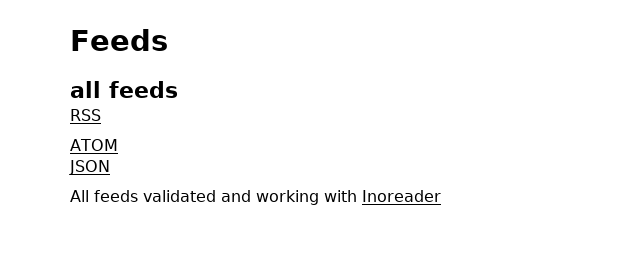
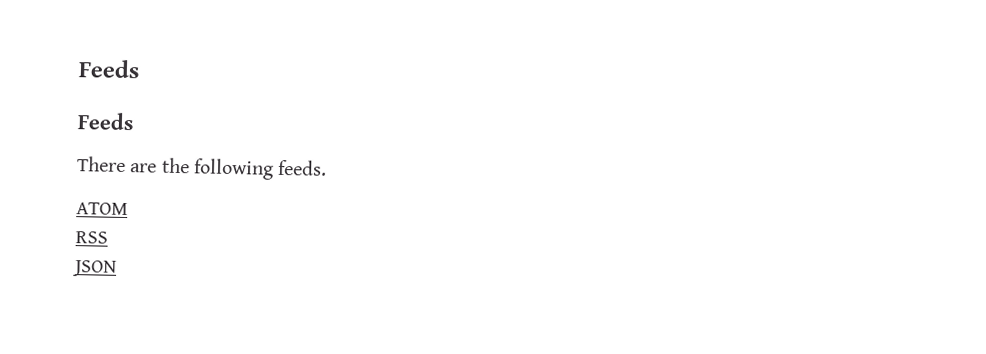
[70,29,168,51] [70,81,178,98] Feeds // all feeds -> [78,59,140,79] [77,112,134,131] [77,156,328,180] [76,202,128,216] Feeds // Feeds // There are the following feeds. // ATOM
[70,139,118,151] // ATOM -> (108, 237) none
[70,190,441,205] // All feeds validated and working with Inoreader -> (117, 268) none

